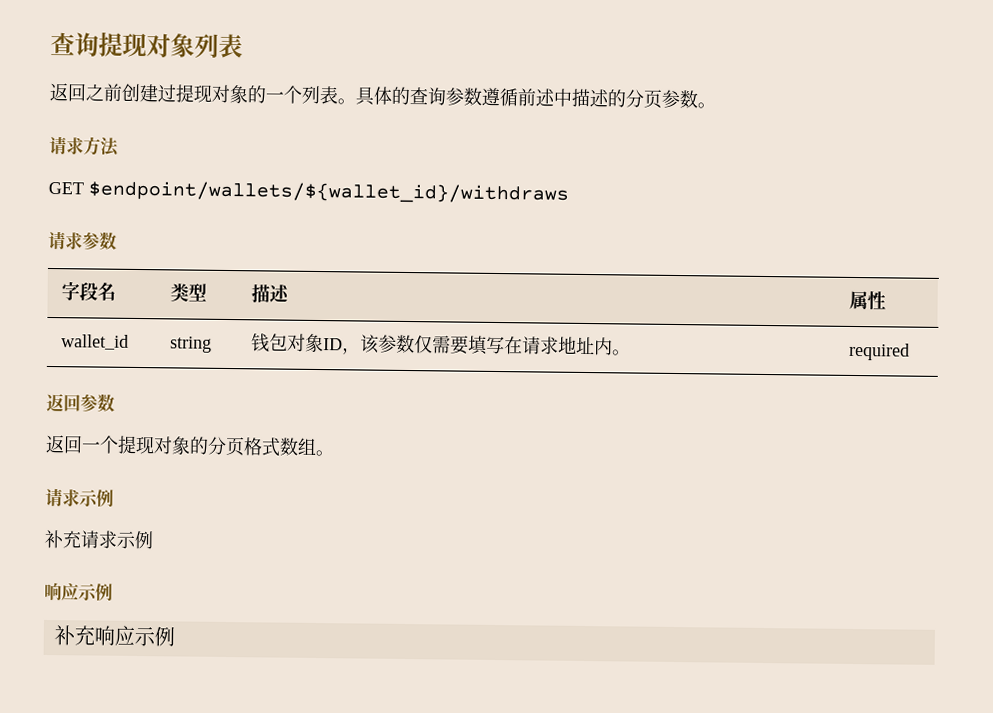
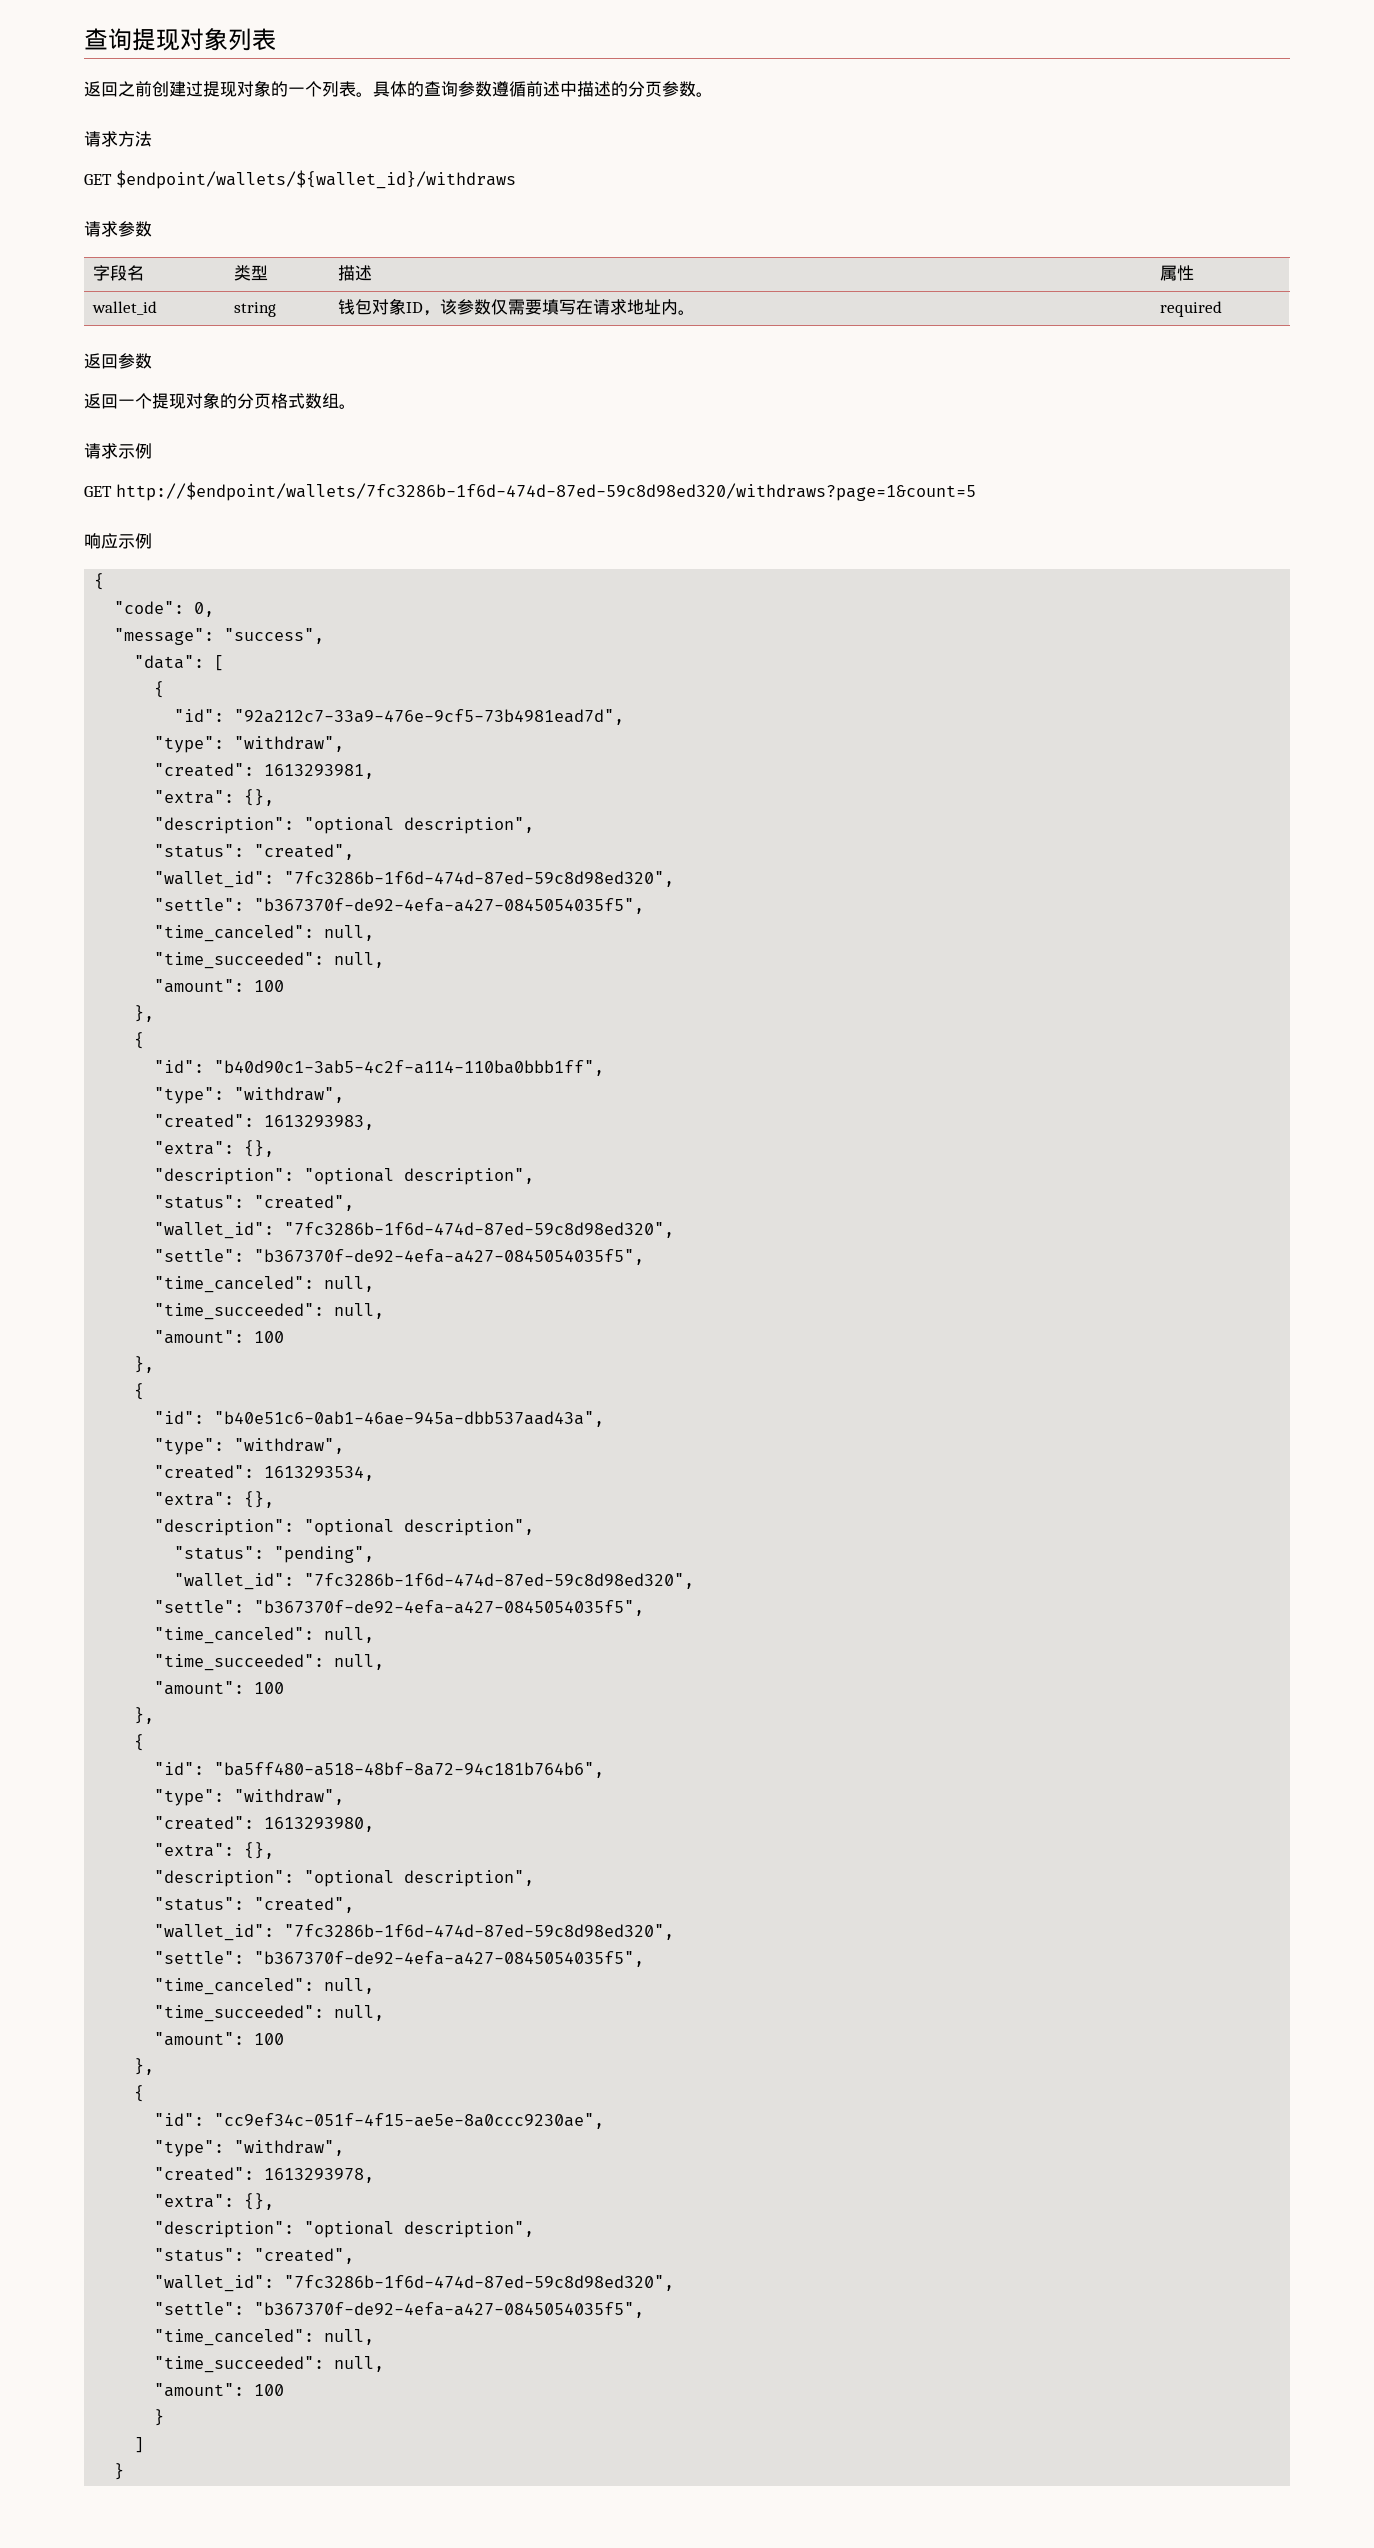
[44,529,154,550] 补充请求示例 -> [84,482,976,501] GET http://$endpoint/wallets/7fc3286b-1f6d-474d-87ed-59c8d98ed320/withdraws?page=1&count=5
[53,625,175,647] 补充响应示例 -> [94,573,105,590] [114,601,215,617] [114,628,325,645] [134,655,225,671] [154,681,165,698] [174,709,625,725] [154,736,345,753] [154,763,375,779] [154,789,275,806] [154,817,535,834] [154,844,355,860] [154,871,675,888] [154,898,645,914] [154,925,375,942] [154,952,385,969] [154,979,285,993] [134,1005,155,1022] [134,1032,145,1049] [154,1060,605,1076] [154,1087,345,1104] [154,1114,375,1130] [154,1140,275,1157] [154,1168,535,1185] [154,1195,355,1211] [154,1222,675,1239] [154,1249,645,1265] [154,1276,375,1293] [154,1303,385,1320] [154,1330,285,1344] [134,1356,155,1373] [134,1383,145,1400] [154,1411,605,1427] [154,1438,345,1455] [154,1465,375,1481] [154,1491,275,1508] [154,1519,535,1536] [174,1546,375,1563] [174,1573,695,1590] [154,1600,645,1616] [154,1627,375,1644] [154,1654,385,1671] [154,1681,285,1695] [134,1707,155,1724] [134,1734,145,1751] [154,1762,605,1778] [154,1789,345,1806] [154,1816,375,1832] [154,1842,275,1859] [154,1870,535,1887] [154,1897,355,1913] [154,1924,675,1941] [154,1951,645,1967] [154,1978,375,1995] [154,2005,385,2022] [154,2032,285,2046] [134,2058,155,2075] [134,2085,145,2102] [154,2113,605,2129] [154,2140,345,2157] [154,2167,375,2183] [154,2193,275,2210] [154,2221,535,2238] [154,2248,355,2264] [154,2275,675,2292] [154,2302,645,2318] [154,2329,375,2346] [154,2356,385,2373] [154,2383,285,2397] [154,2409,165,2426] [134,2437,145,2453] [114,2463,125,2480] { // "code": 0, // "message": "success", // "data": [ // { // "id": "92a212c7-33a9-476e-9cf5-73b4981ead7d", // "type": "withdraw", // "created": 1613293981, // "extra": {}, // "description": "optional description", // "status": "created", // "wallet_id": "7fc3286b-1f6d-474d-87ed-59c8d98ed320", // "settle": "b367370f-de92-4efa-a427-0845054035f5", // "time_canceled": null, // "time_succeeded": null, // "amount": 100 // }, // { // "id": "b40d90c1-3ab5-4c2f-a114-110ba0bbb1ff", // "type": "withdraw", // "created": 1613293983, // "extra": {}, // "description": "optional description", // "status": "created", // "wallet_id": "7fc3286b-1f6d-474d-87ed-59c8d98ed320", // "settle": "b367370f-de92-4efa-a427-0845054035f5", // "time_canceled": null, // "time_succeeded": null, // "amount": 100 // }, // { // "id": "b40e51c6-0ab1-46ae-945a-dbb537aad43a", // "type": "withdraw", // "created": 1613293534, // "extra": {}, // "description": "optional description", // "status": "pending", // "wallet_id": "7fc3286b-1f6d-474d-87ed-59c8d98ed320", // "settle": "b367370f-de92-4efa-a427-0845054035f5", // "time_canceled": null, // "time_succeeded": null, // "amount": 100 // }, // { // "id": "ba5ff480-a518-48bf-8a72-94c181b764b6", // "type": "withdraw", // "created": 1613293980, // "extra": {}, // "description": "optional description", // "status": "created", // "wallet_id": "7fc3286b-1f6d-474d-87ed-59c8d98ed320", // "settle": "b367370f-de92-4efa-a427-0845054035f5", // "time_canceled": null, // "time_succeeded": null, // "amount": 100 // }, // { // "id": "cc9ef34c-051f-4f15-ae5e-8a0ccc9230ae", // "type": "withdraw", // "created": 1613293978, // "extra": {}, // "description": "optional description", // "status": "created", // "wallet_id": "7fc3286b-1f6d-474d-87ed-59c8d98ed320", // "settle": "b367370f-de92-4efa-a427-0845054035f5", // "time_canceled": null, // "time_succeeded": null, // "amount": 100 // } // ] // }

